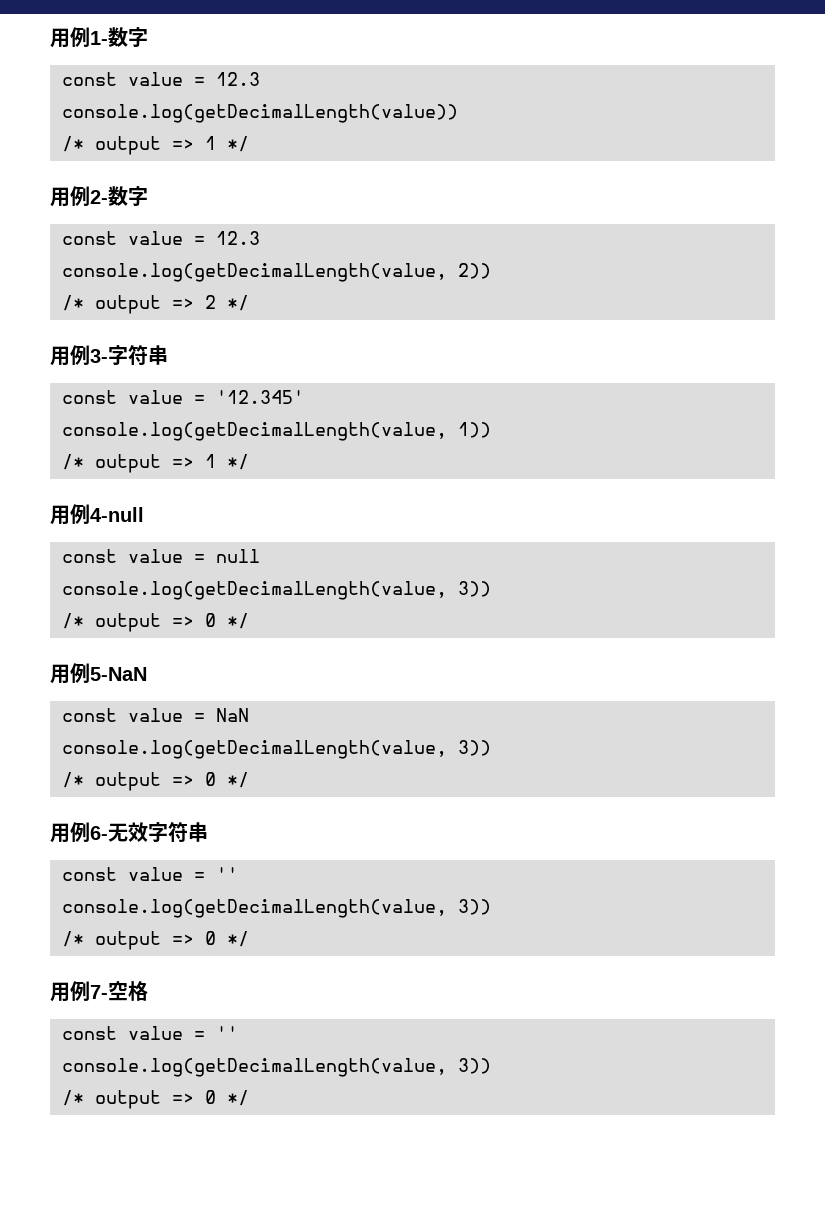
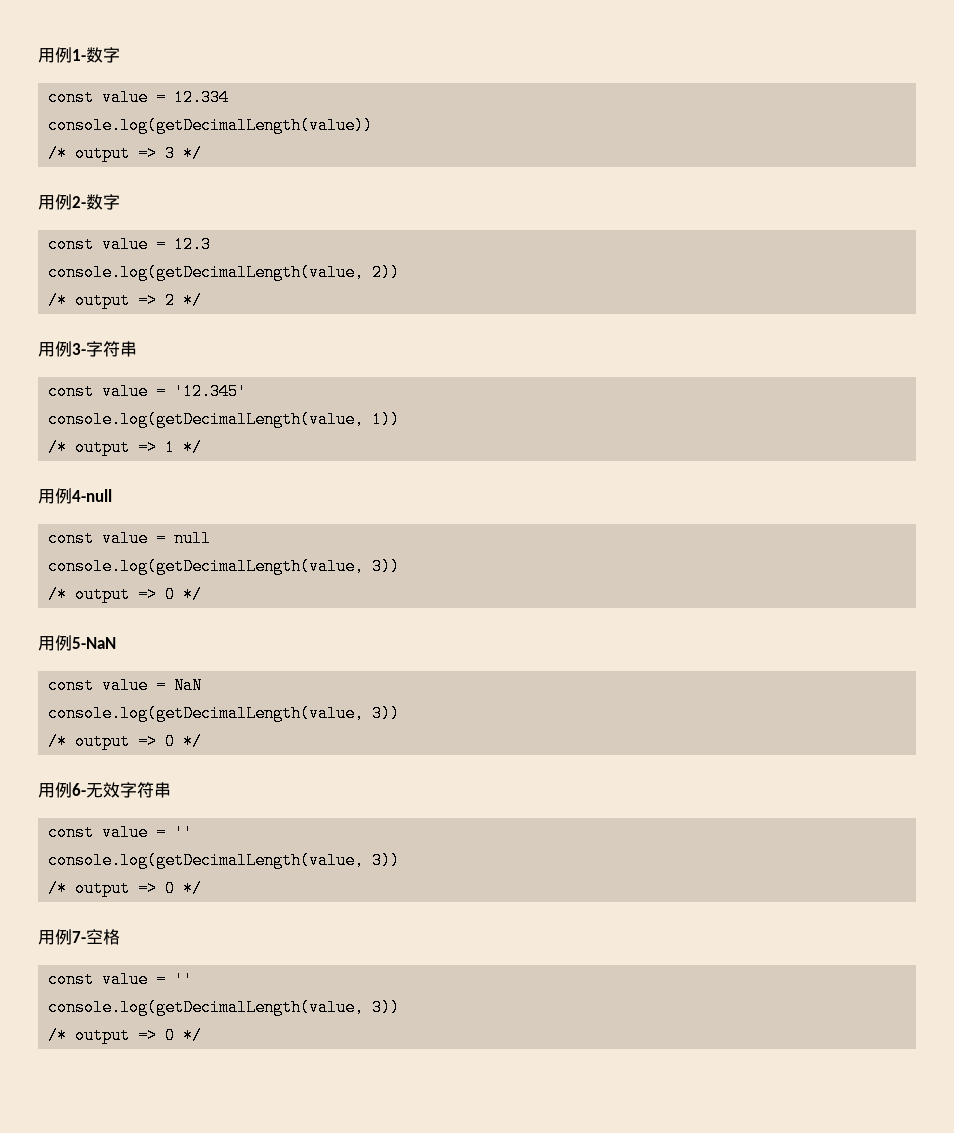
[216,72,260,86] 12.3 -> [174,89,230,106] 12.334
[205,136,216,150] 1 -> [165,145,176,162] 3

